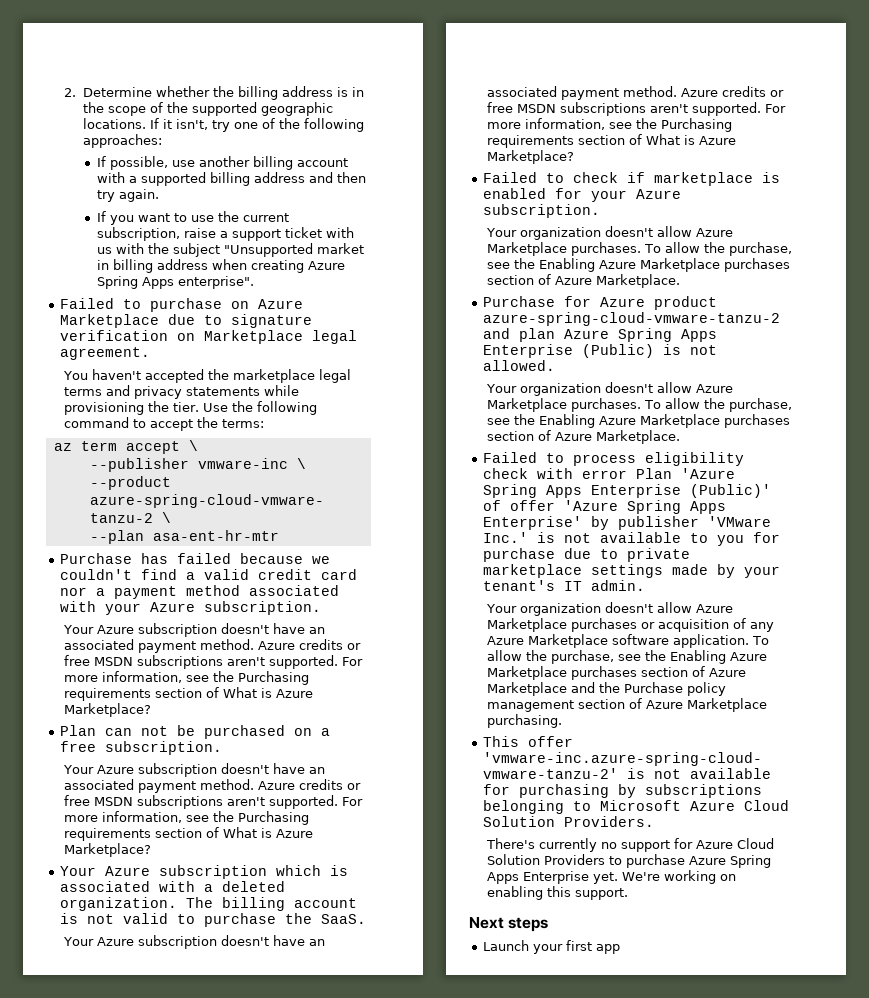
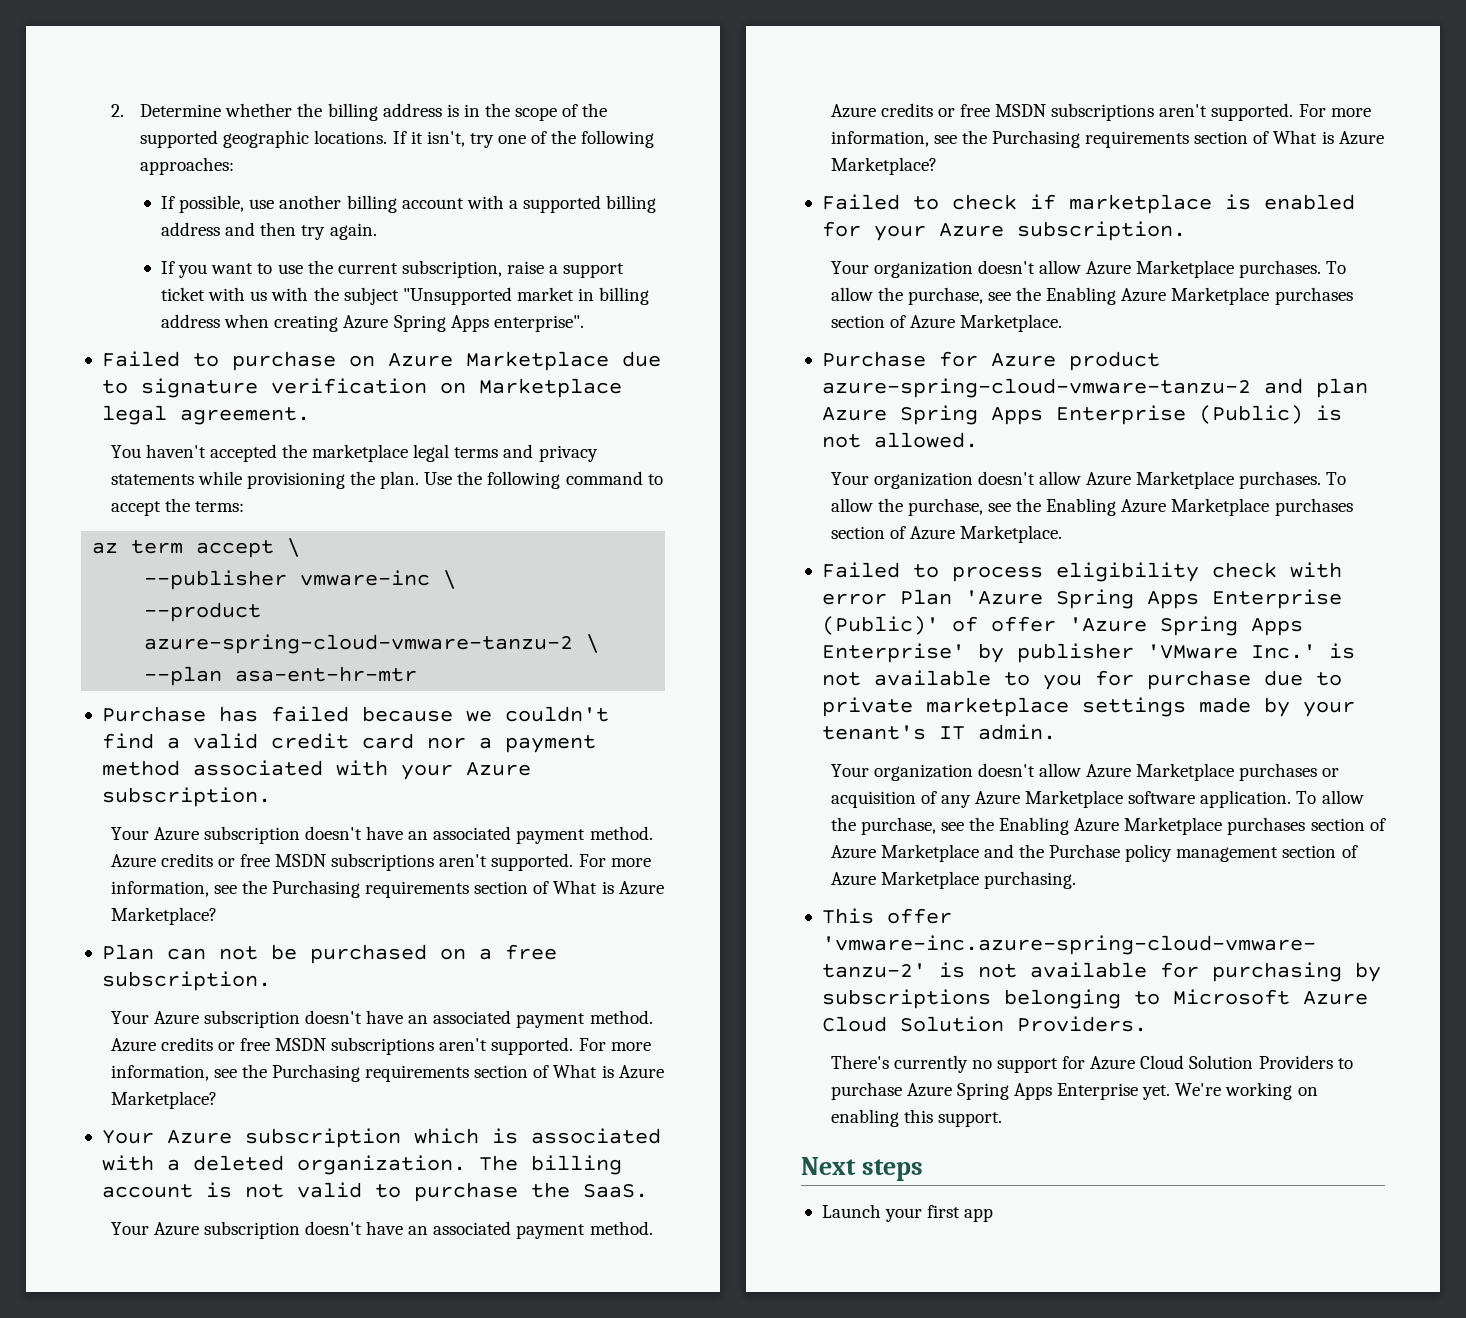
[173,402,200,412] tier. -> [380,471,420,489] plan.

